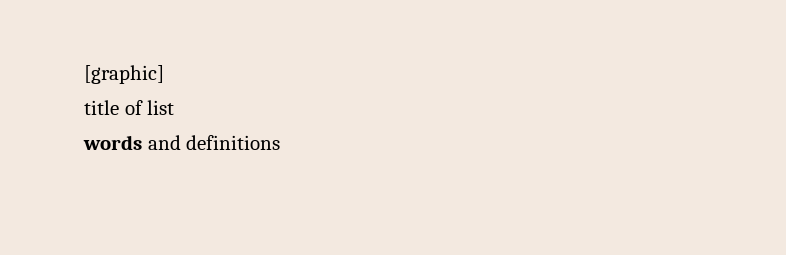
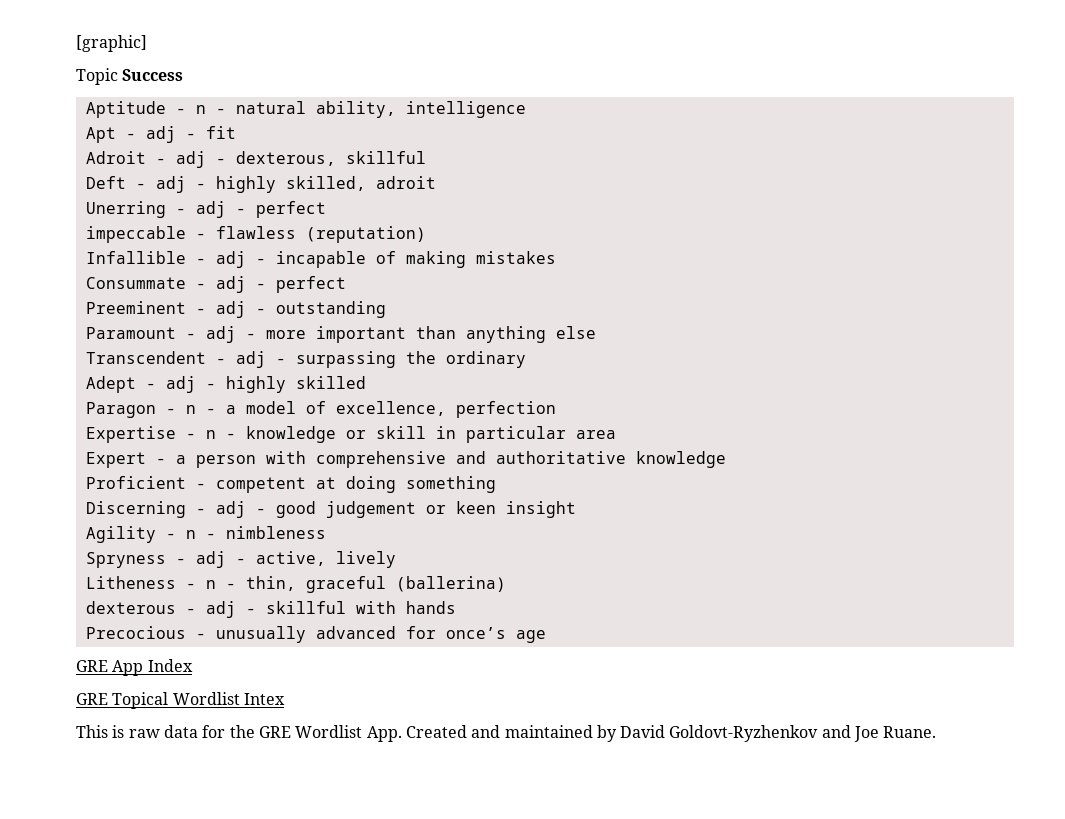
[84,100,175,115] [83,135,281,150] title of list // words and definitions -> [76,68,184,85] [85,101,526,118] [85,126,236,143] [85,151,426,168] [85,176,436,193] [85,201,326,218] [85,226,426,243] [85,251,556,268] [85,276,346,293] [85,301,386,318] [85,326,596,343] [85,351,526,368] [85,376,366,393] [85,401,556,418] [85,426,616,443] [85,451,726,468] [85,476,496,493] [85,501,576,518] [85,526,326,543] [85,551,396,568] [85,576,506,593] [85,601,456,618] [85,626,546,643] [76,659,193,676] [76,692,285,709] [76,725,937,742] Topic Success // Aptitude - n - natural ability, intelligence // Apt - adj - fit // Adroit - adj - dexterous, skillful // Deft - adj - highly skilled, adroit // Unerring - adj - perfect // impeccable - flawless (reputation) // Infallible - adj - incapable of making mistakes // Consummate - adj - perfect // Preeminent - adj - outstanding // Paramount - adj - more important than anything else // Transcendent - adj - surpassing the ordinary // Adept - adj - highly skilled // Paragon - n - a model of excellence, perfection // Expertise - n - knowledge or skill in particular area // Expert - a person with comprehensive and authoritative knowledge // Proficient - competent at doing something // Discerning - adj - good judgement or keen insight // Agility - n - nimbleness // Spryness - adj - active, lively // Litheness - n - thin, graceful (ballerina) // dexterous - adj - skillful with hands // Precocious - unusually advanced for once’s age // GRE App Index // GRE Topical Wordlist Intex // This is raw data for the GRE Wordlist App. Created and maintained by David Goldovt-Ryzhenkov and Joe Ruane.

